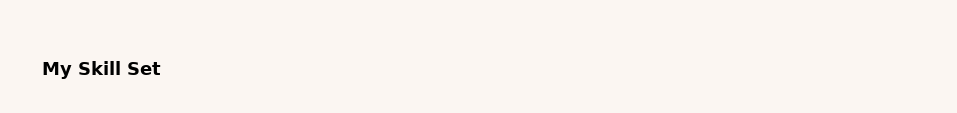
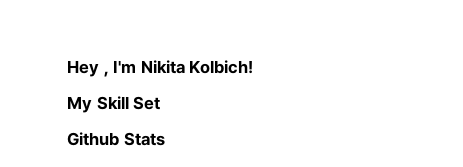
(42, 70) none -> [67,60,254,77] Hey , I'm Nikita Kolbich! //
(161, 68) none -> [67,132,165,146] // Github Stats

